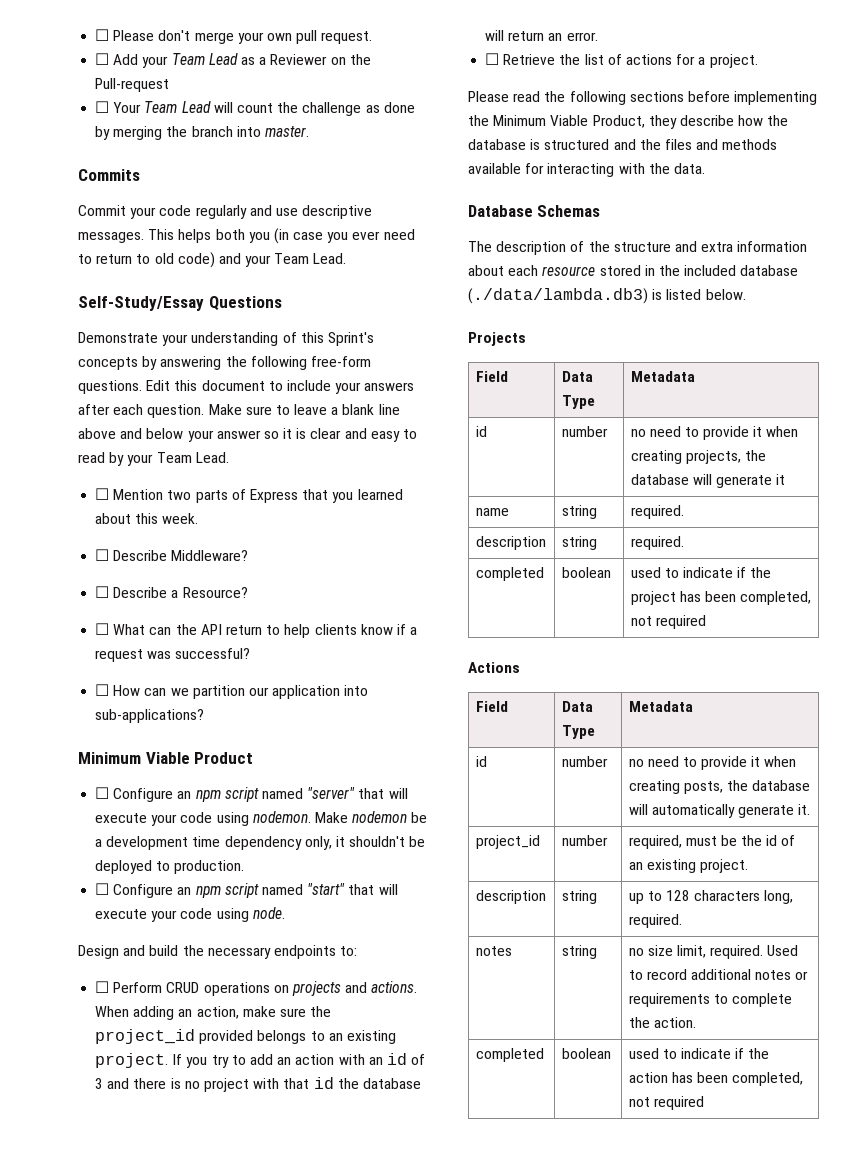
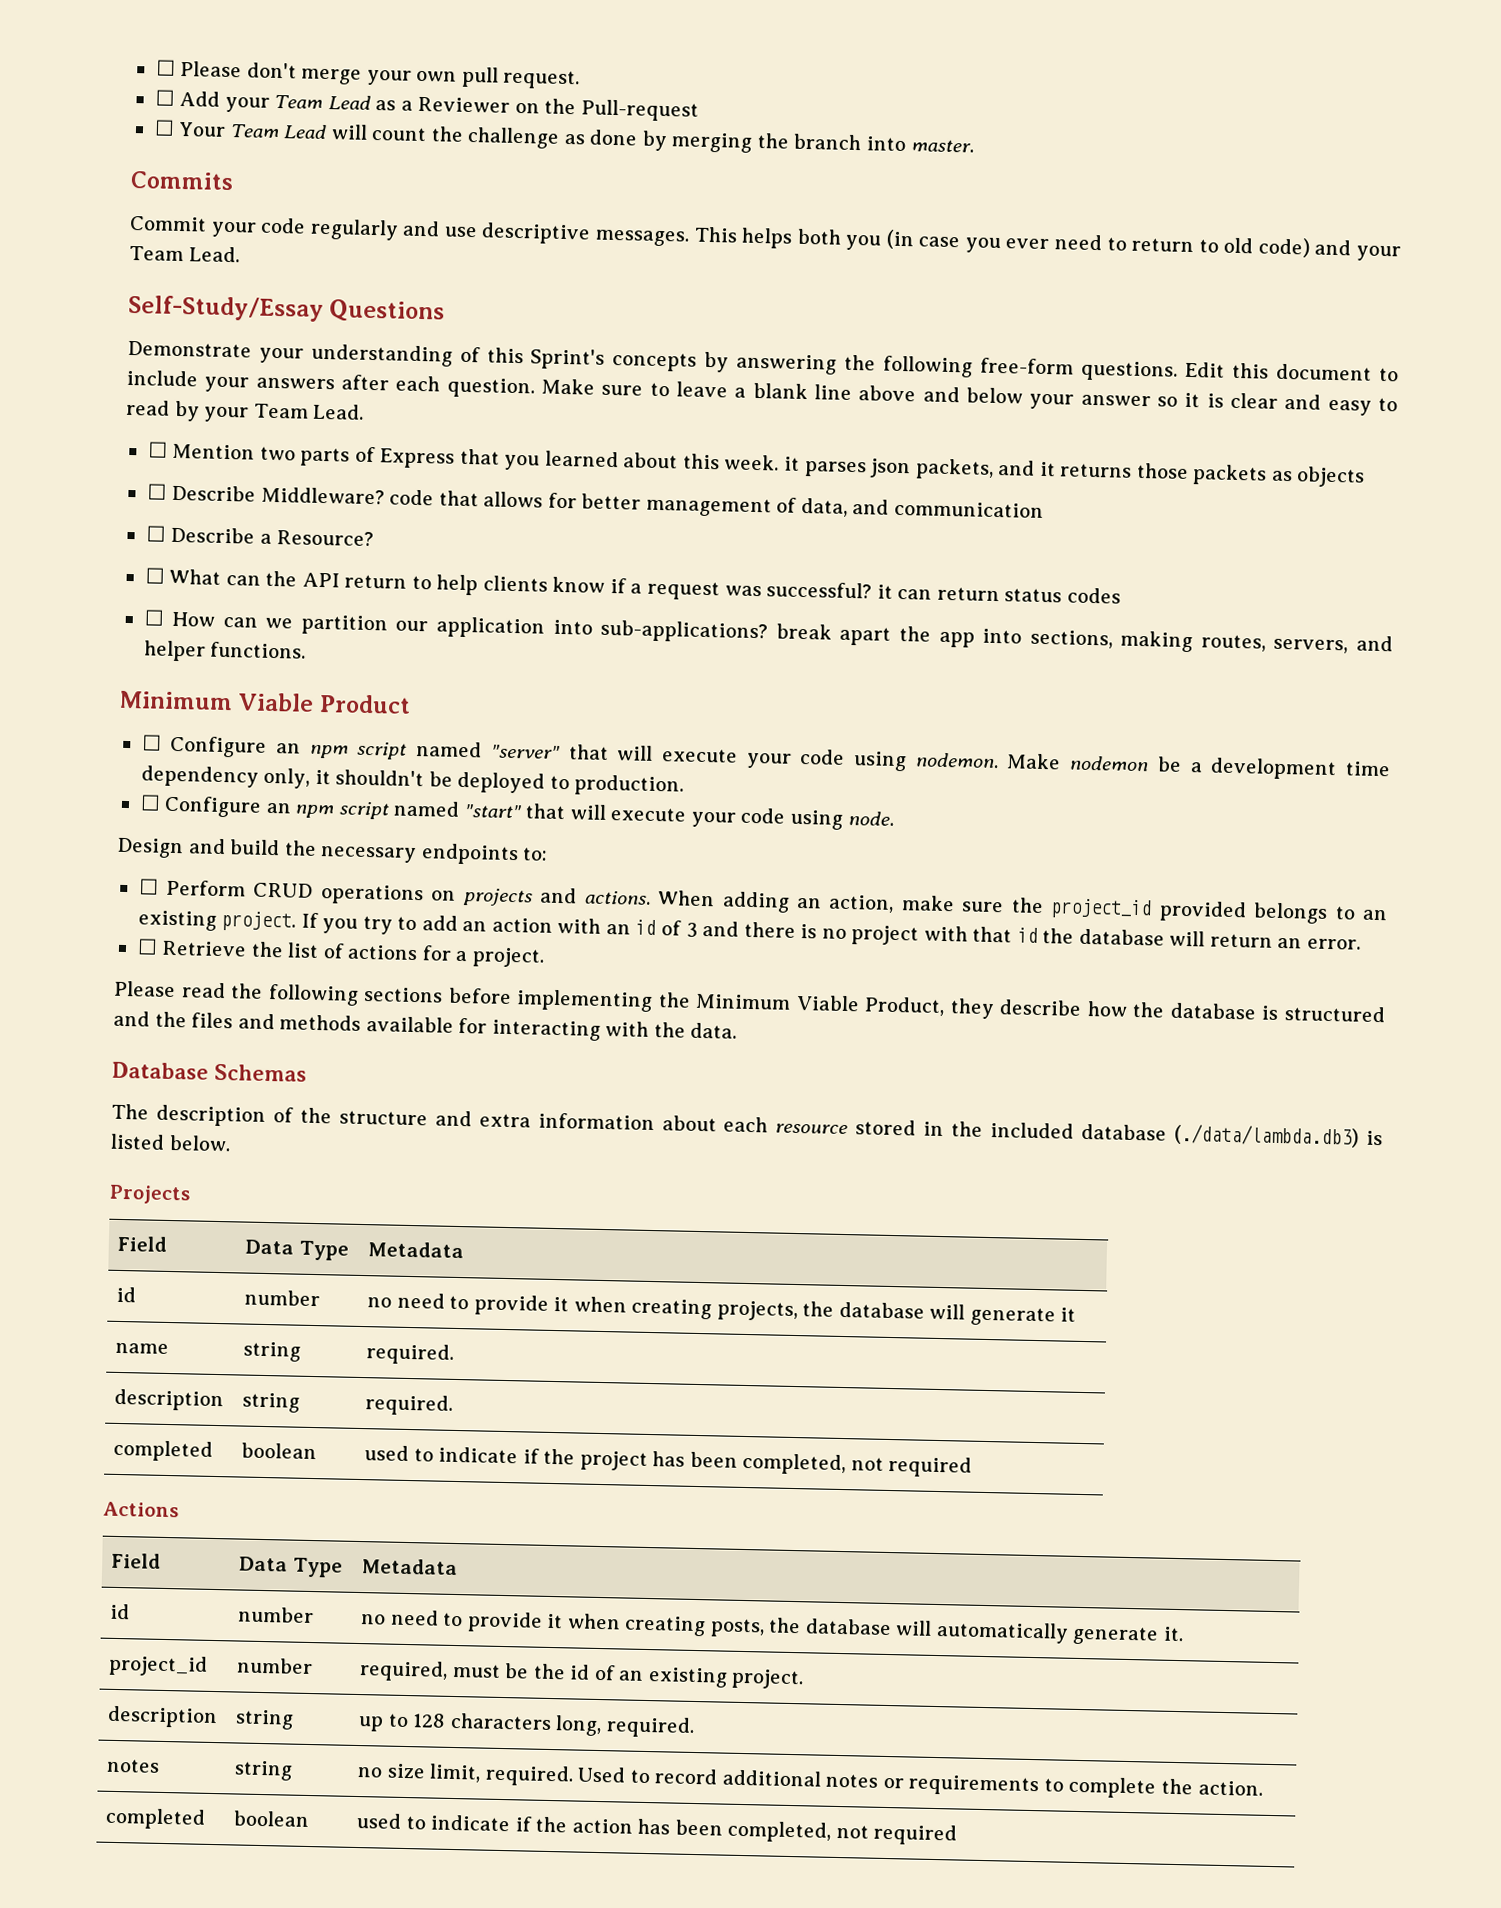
[95,549,249,561] // ☐ Describe Middleware? -> [783,456,1366,488] [146,483,1044,518] it parses json packets, and it returns those packets as objects // ☐ Describe Middleware? code that allows for better management of data, and communication
(251, 653) none -> [876,584,1121,604] it can return status codes
(205, 716) none -> [775,623,1393,654] [142,640,307,662] break apart the app into sections, making routes, servers, and helper functions.

